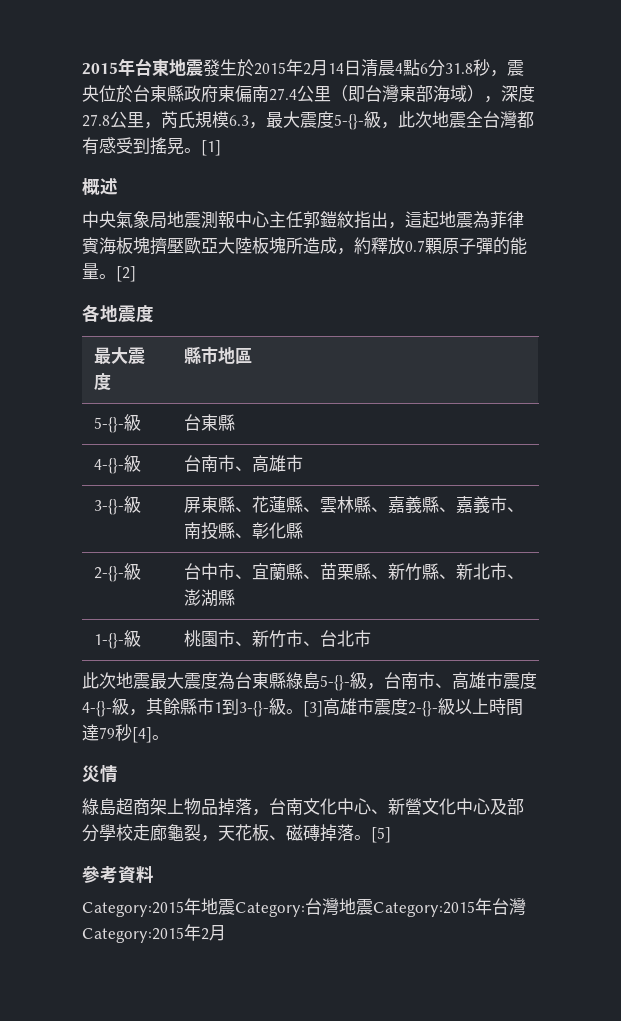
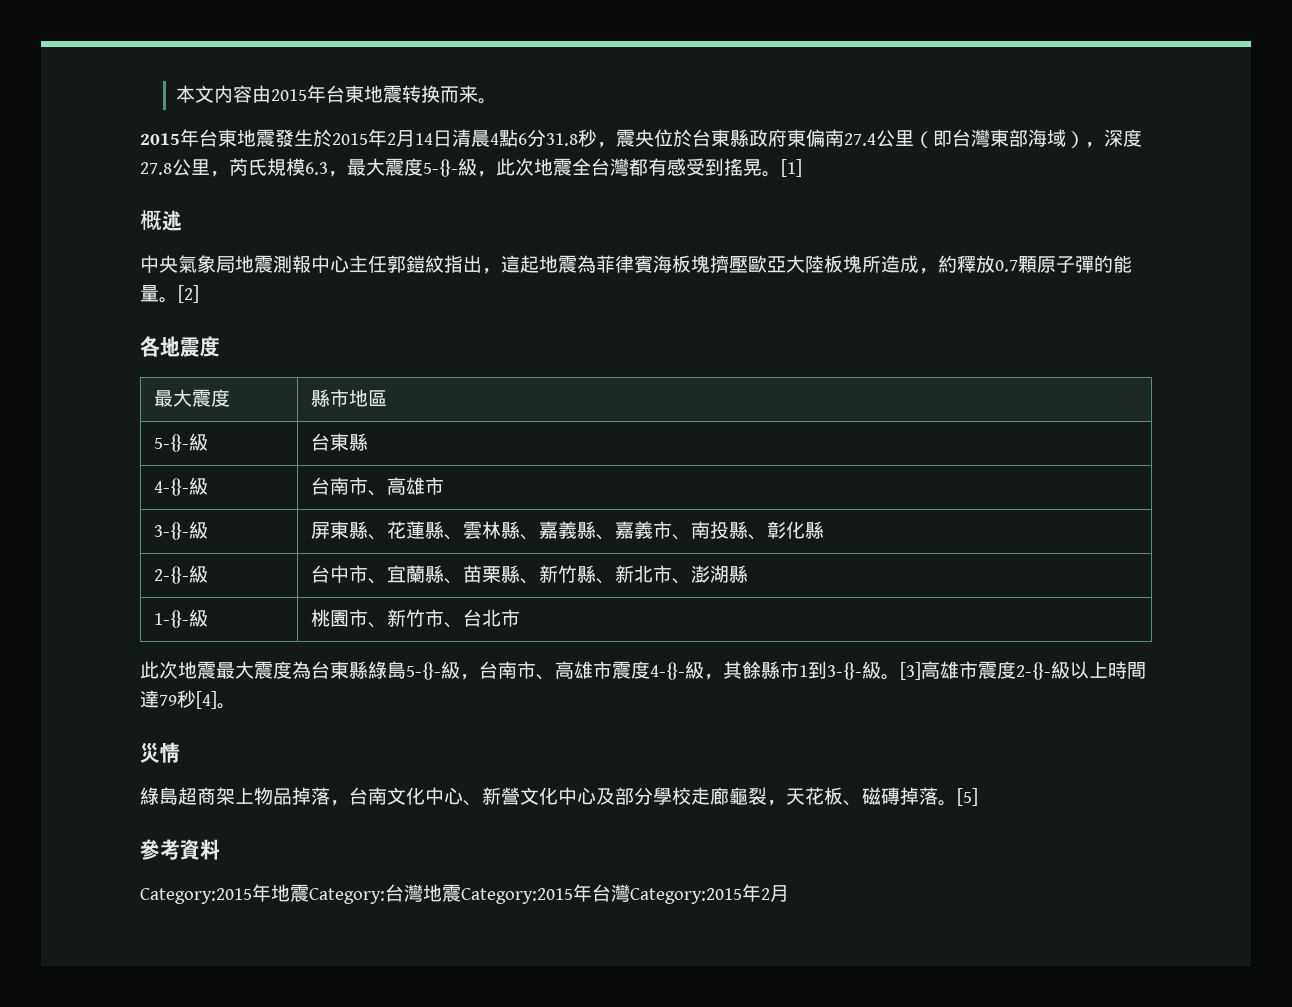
(82, 68) none -> [176,85,498,104] 本文内容由2015年台東地震转换而来。 //

